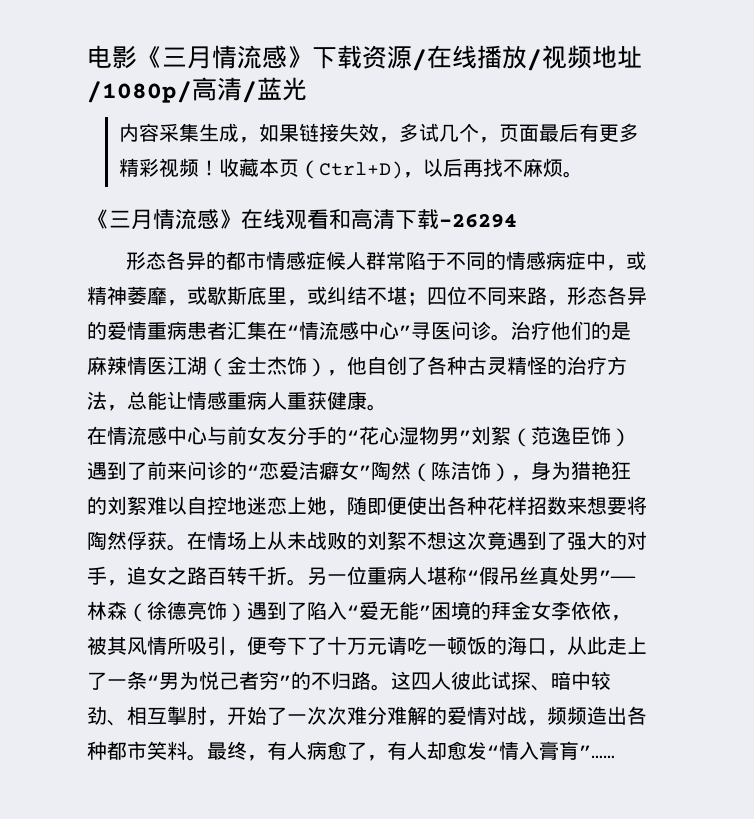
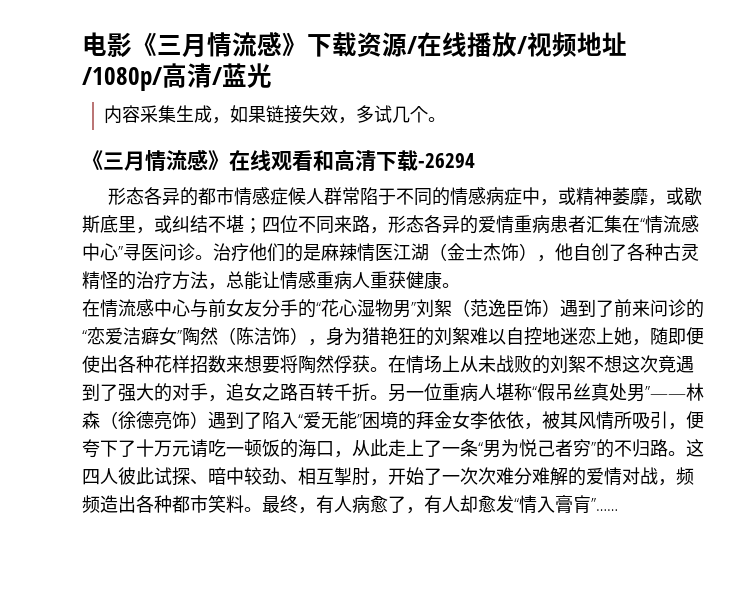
[479,123,640,143] [119,158,564,179] ，页面最后有更多精彩视频！收藏本页（Ctrl+D)，以后再找不麻烦 -> (429, 114) none

